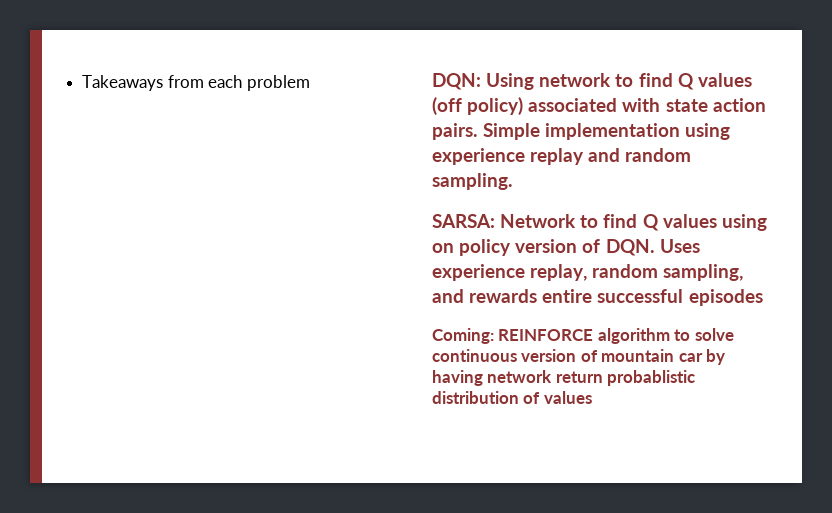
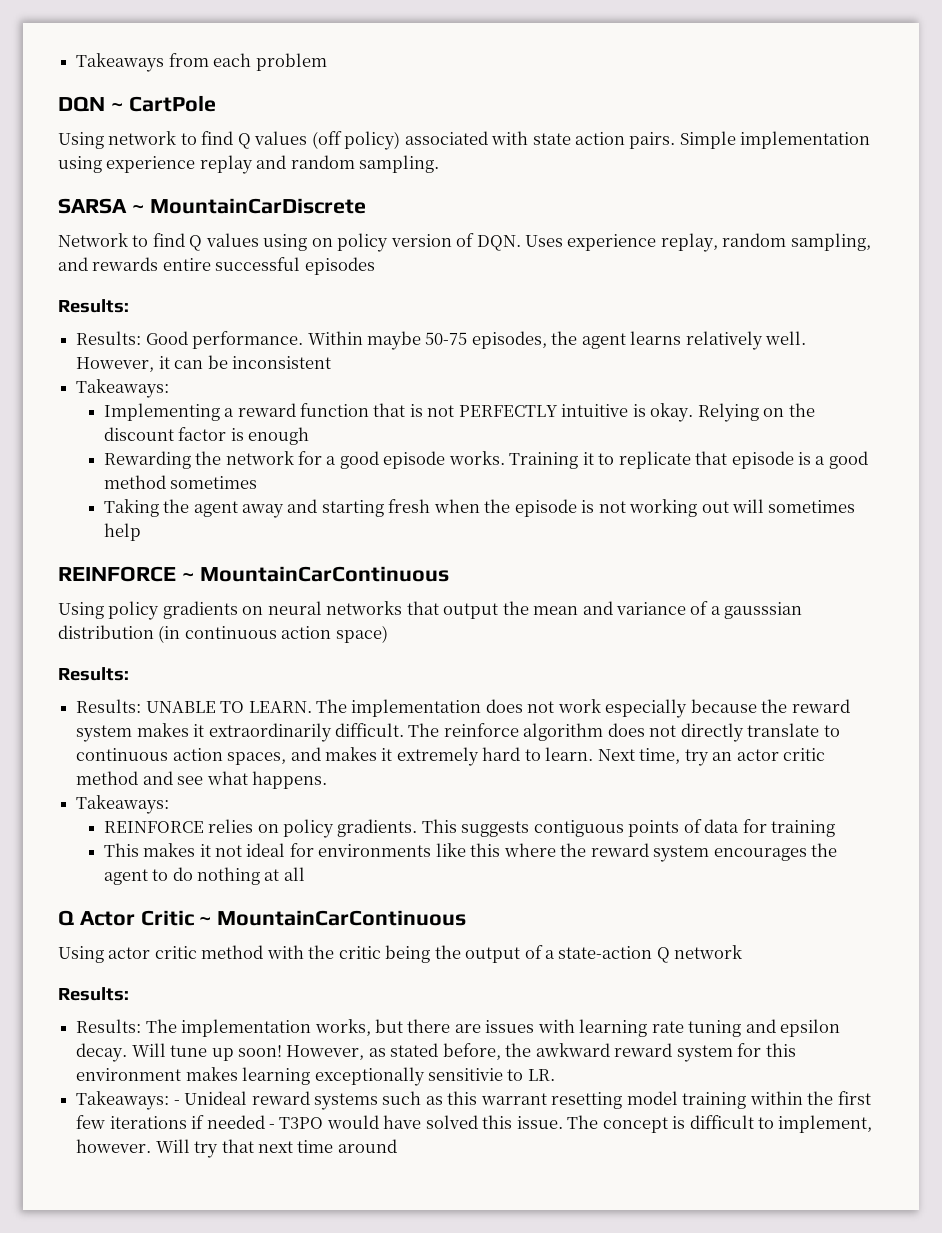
[432,73,481,90] DQN: -> [58,95,216,112] DQN ~ CartPole //
[432,214,495,228] SARSA: -> [58,198,366,214] SARSA ~ MountainCarDiscrete //
[432,328,734,344] [432,349,726,365] [432,370,696,386] [432,391,592,404] Coming: REINFORCE algorithm to solve continuous version of mountain car by having network return probablistic distribution of values -> [58,299,129,313] [76,331,807,350] [76,355,331,372] [76,379,170,398] [103,403,815,422] [103,427,309,445] [103,451,868,469] [103,475,258,489] [103,499,856,518] [103,523,141,541] [58,566,449,582] [58,601,803,620] [58,625,388,643] [58,667,129,681] [76,699,850,718] [76,723,840,742] [76,747,825,766] [76,771,327,789] [76,795,170,814] [103,819,836,838] [103,843,837,862] [103,867,305,885] [58,910,467,926] [58,945,743,963] [58,987,129,1001] [76,1019,841,1037] [76,1043,796,1062] [76,1067,555,1086] [76,1091,871,1110] [76,1115,873,1133] [76,1139,397,1158] Results: // Results: Good performance. Within maybe 50-75 episodes, the agent learns relatively well. However, it can be inconsistent // Takeaways: // Implementing a reward function that is not PERFECTLY intuitive is okay. Relying on the discount factor is enough // Rewarding the network for a good episode works. Training it to replicate that episode is a good method sometimes // Taking the agent away and starting fresh when the episode is not working out will sometimes help // REINFORCE ~ MountainCarContinuous // Using policy gradients on neural networks that output the mean and variance of a gausssian distribution (in continuous action space) // Results: // Results: UNABLE TO LEARN. The implementation does not work especially because the reward system makes it extraordinarily difficult. The reinforce algorithm does not directly translate to continuous action spaces, and makes it extremely hard to learn. Next time, try an actor critic method and see what happens. // Takeaways: // REINFORCE relies on policy gradients. This suggests contiguous points of data for training // This makes it not ideal for environments like this where the reward system encourages the agent to do nothing at all // Q Actor Critic ~ MountainCarContinuous // Using actor critic method with the critic being the output of a state-action Q network // Results: // Results: The implementation works, but there are issues with learning rate tuning and epsilon decay. Will tune up soon! However, as stated before, the awkward reward system for this environment makes learning exceptionally sensitivie to LR. // Takeaways: - Unideal reward systems such as this warrant resetting model training within the first few iterations if needed - T3PO would have solved this issue. The concept is difficult to implement, however. Will try that next time around

